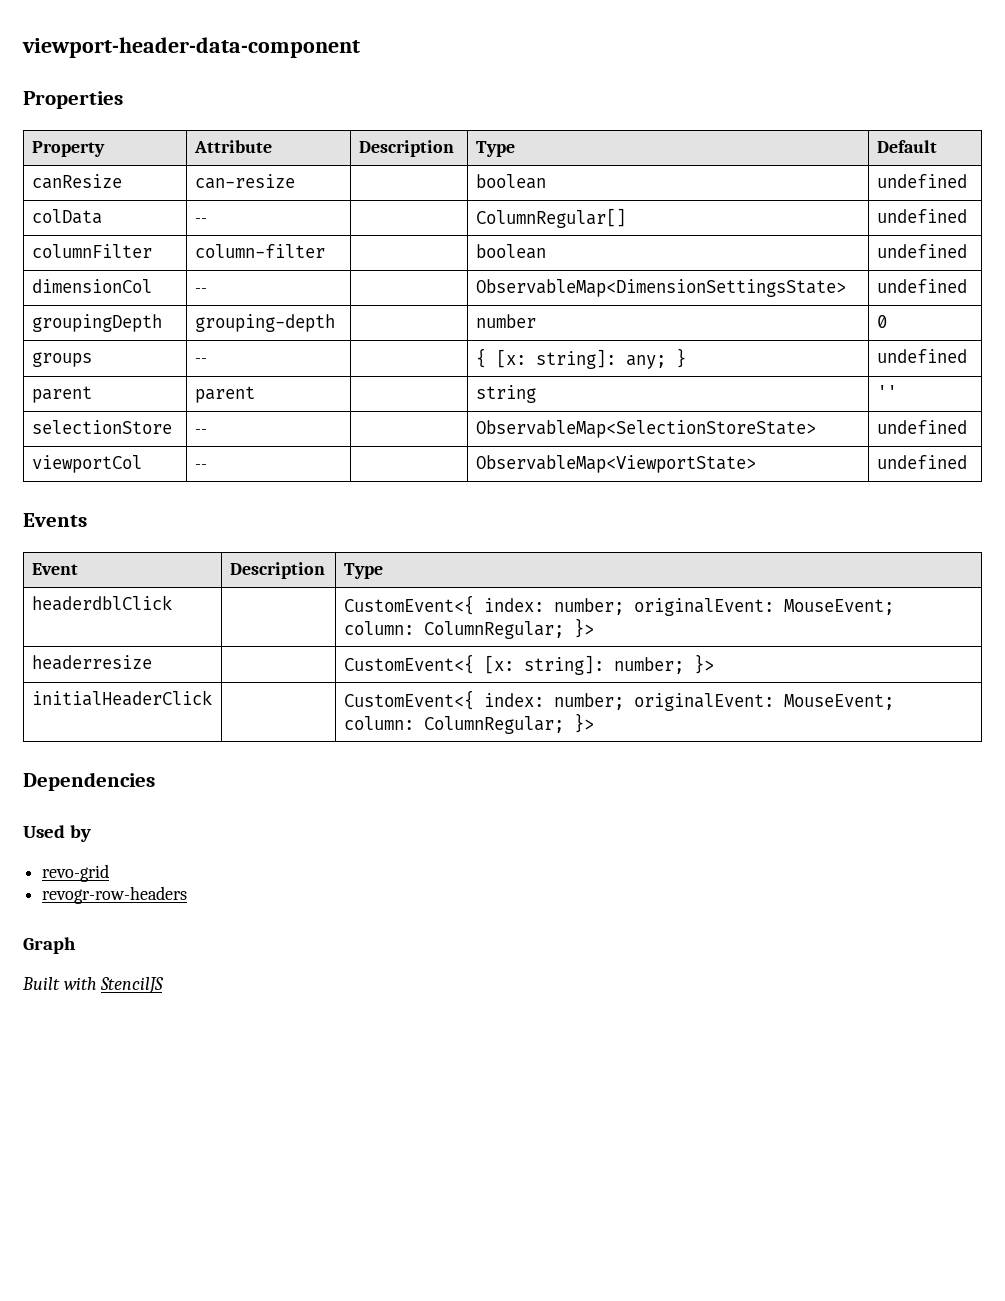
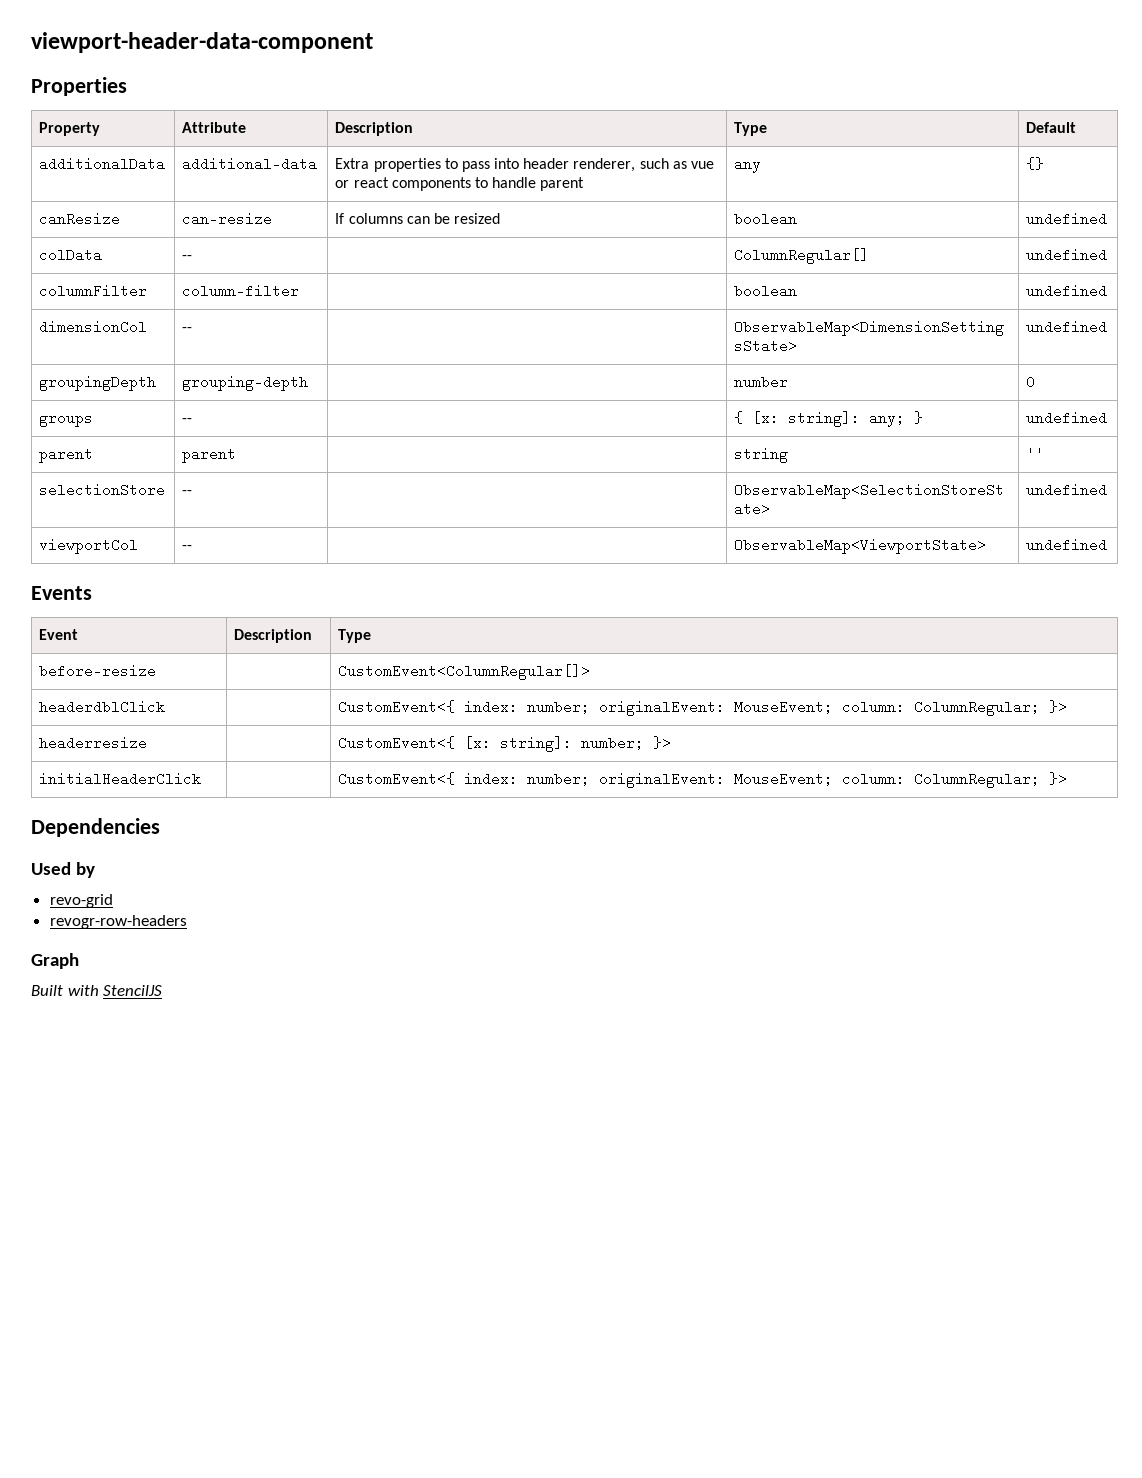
[31,174,122,189] [194,174,295,189] canResize | can-resize | -> [39,157,166,171] [182,157,318,171] [335,158,715,172] [335,177,585,191] [734,157,762,173] [1026,157,1045,170] [39,212,121,226] [182,212,273,226] [335,213,501,224] additionalData | additional-data | Extra properties to pass into header renderer, such as vue or react components to handle parent | any | {} // canResize | can-resize | If columns can be resized
(383, 571) none -> [39,664,157,678] [338,664,591,680] // before-resize | | CustomEvent<ColumnRegular[]>

